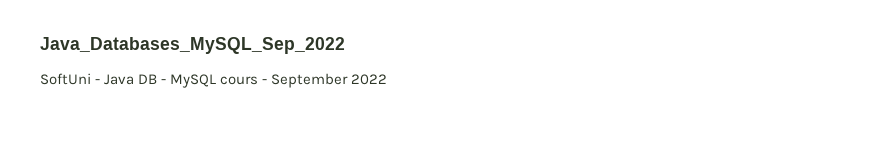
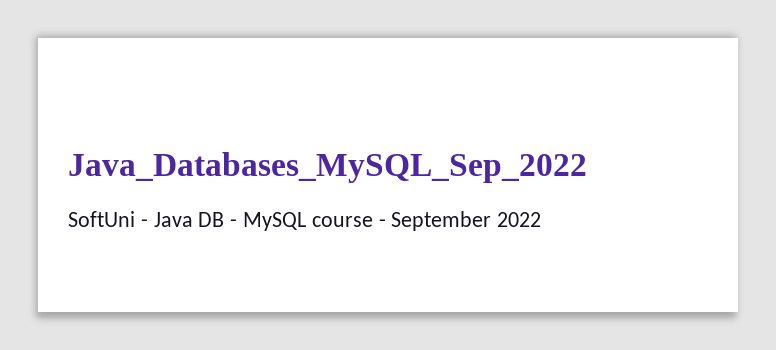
[220,76,259,85] cours -> [311,216,373,227] course

